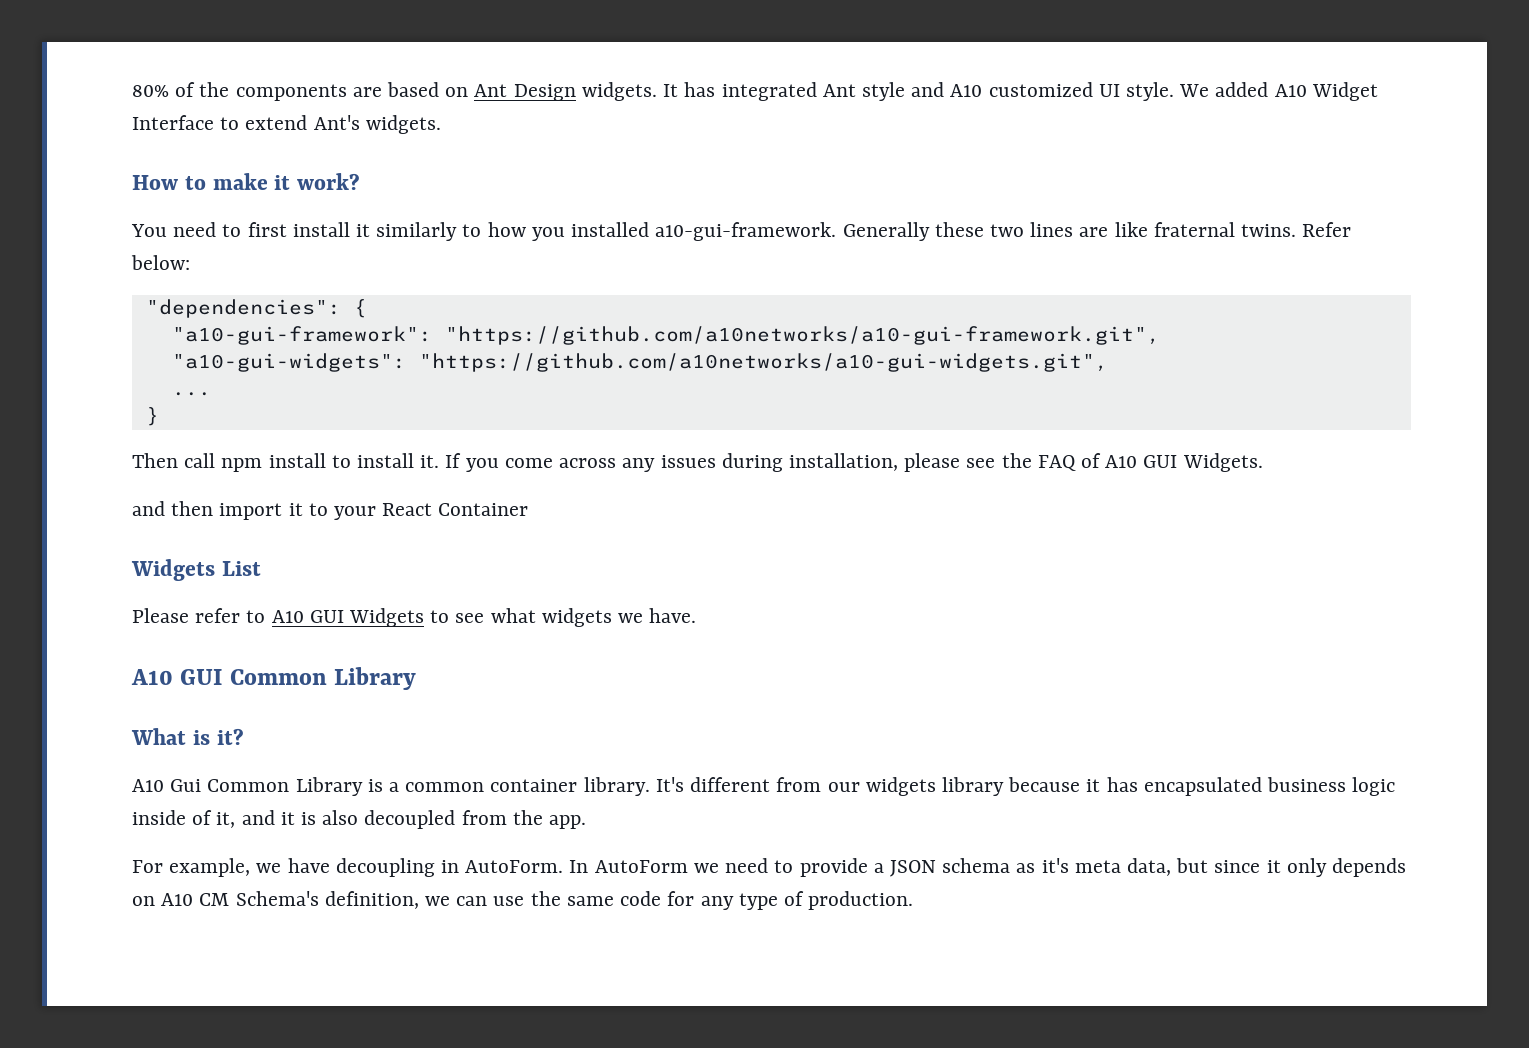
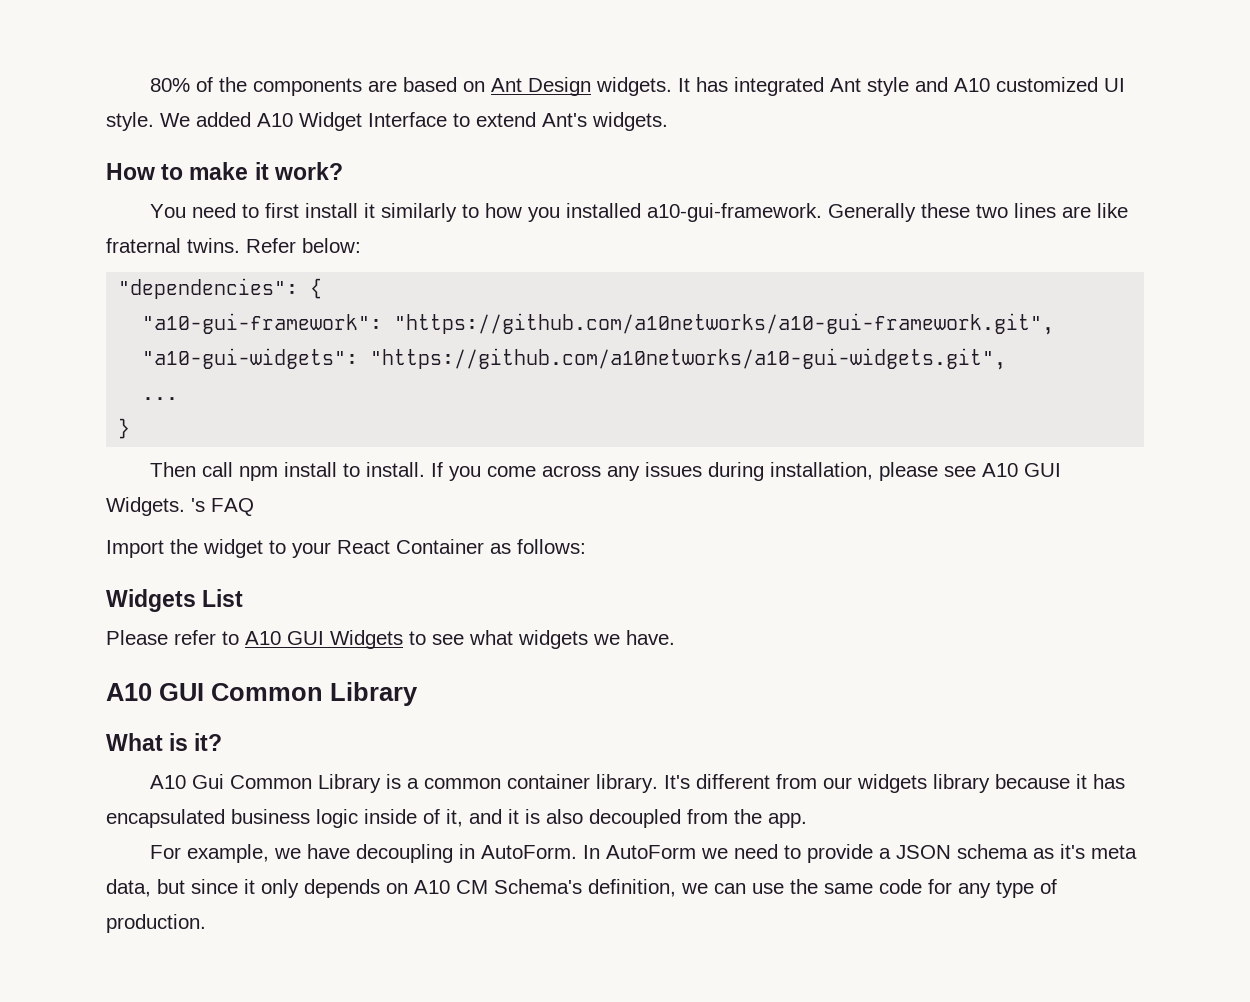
[357,453,440,468] install it. -> [366,462,426,477] install.
[1001,453,1101,471] the FAQ of -> (977, 471) none
[132,501,303,520] // and then import it -> [191,498,254,516] [106,539,263,558] 's FAQ // Import the widget
(529, 509) none -> [490,539,586,554] as follows:

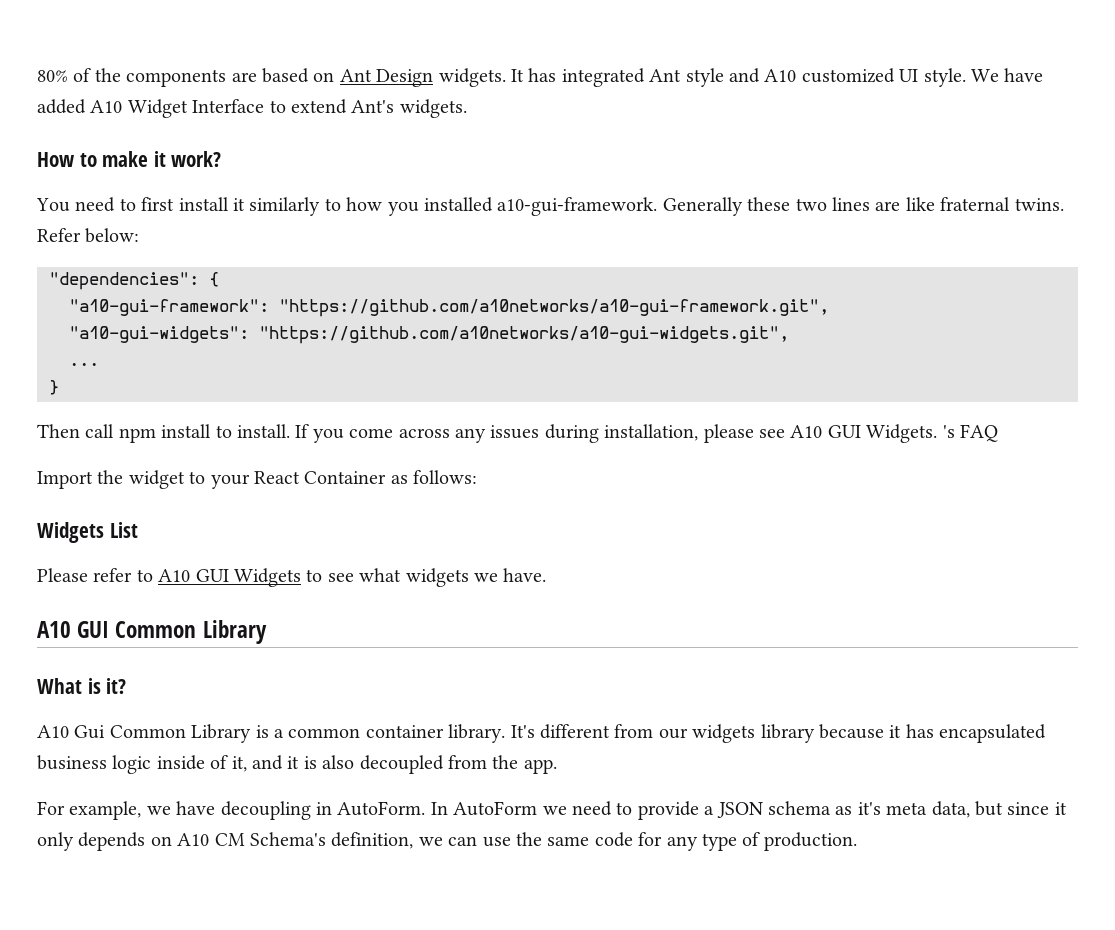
(190, 120) none -> [1004,68,1044,82] have

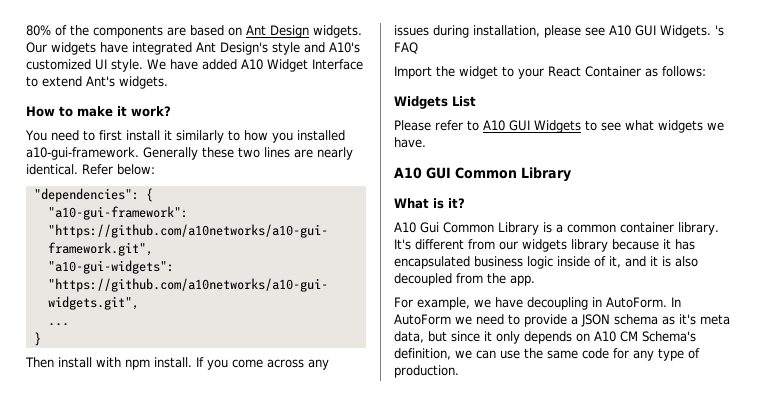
[510,68,557,82] It has -> [26,42,128,55] Our widgets have
(682, 75) none -> [220,42,268,55] Design's
[764,69,797,82] A10 -> [329,42,360,53] A10's
[905,197,1064,211] like fraternal twins. -> [317,147,353,160] [26,164,78,175] nearly identical.
[85,424,232,443] call npm install to -> [58,357,150,370] install with npm

